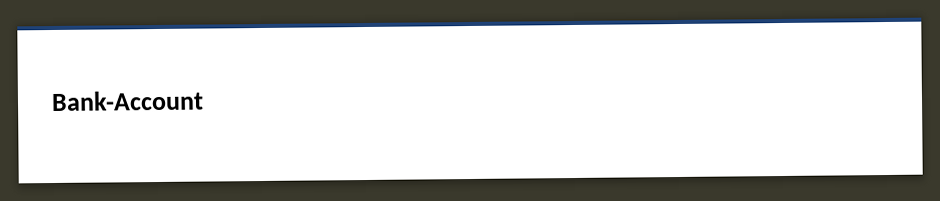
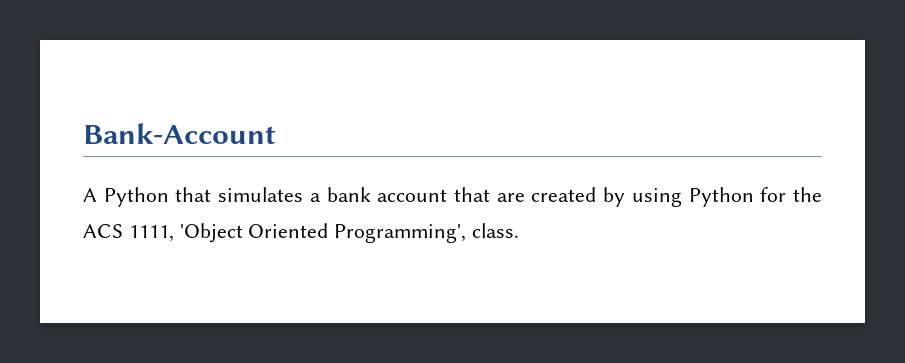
(204, 101) none -> [83,187,822,207] [83,223,520,243] // A Python that simulates a bank account that are created by using Python for the ACS 1111, 'Object Oriented Programming', class.

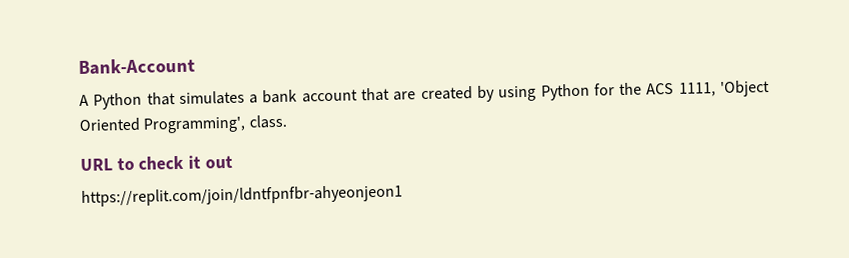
(520, 230) none -> [80,155,233,171] [81,184,403,207] // URL to check it out // https://replit.com/join/ldntfpnfbr-ahyeonjeon1

